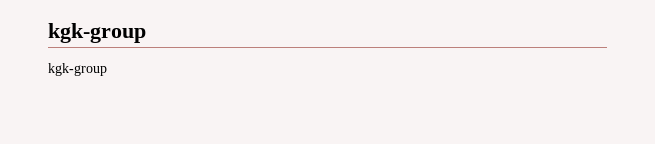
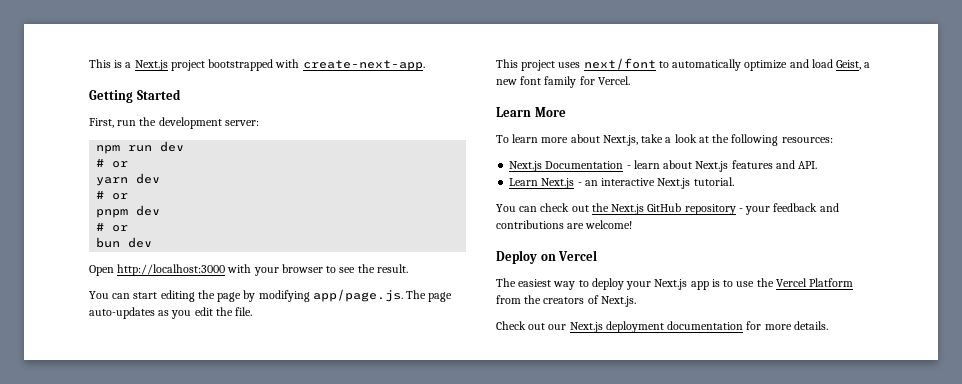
[48,23,146,43] [48,63,107,76] kgk-group // kgk-group -> [89,59,425,71] [89,89,181,103] [89,117,259,129] [96,141,185,154] [96,158,129,168] [96,173,161,186] [96,190,129,200] [96,205,161,218] [96,222,129,232] [96,237,153,248] [89,264,408,276] [89,289,453,302] [89,307,253,319] [496,58,871,71] [496,76,630,88] [496,107,566,117] [496,134,833,146] [509,160,818,172] [509,177,734,189] [496,203,839,215] [496,220,633,229] [496,250,598,264] [496,278,854,290] [496,295,636,307] [496,321,828,333] This is a Next.js project bootstrapped with create-next-app. // Getting Started // First, run the development server: // npm run dev // # or // yarn dev // # or // pnpm dev // # or // bun dev // Open http://localhost:3000 with your browser to see the result. // You can start editing the page by modifying app/page.js. The page auto-updates as you edit the file. // This project uses next/font to automatically optimize and load Geist, a new font family for Vercel. // Learn More // To learn more about Next.js, take a look at the following resources: // Next.js Documentation - learn about Next.js features and API. // Learn Next.js - an interactive Next.js tutorial. // You can check out the Next.js GitHub repository - your feedback and contributions are welcome! // Deploy on Vercel // The easiest way to deploy your Next.js app is to use the Vercel Platform from the creators of Next.js. // Check out our Next.js deployment documentation for more details.

